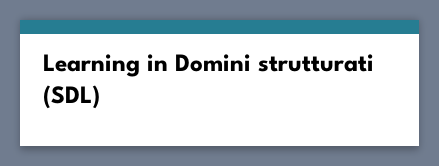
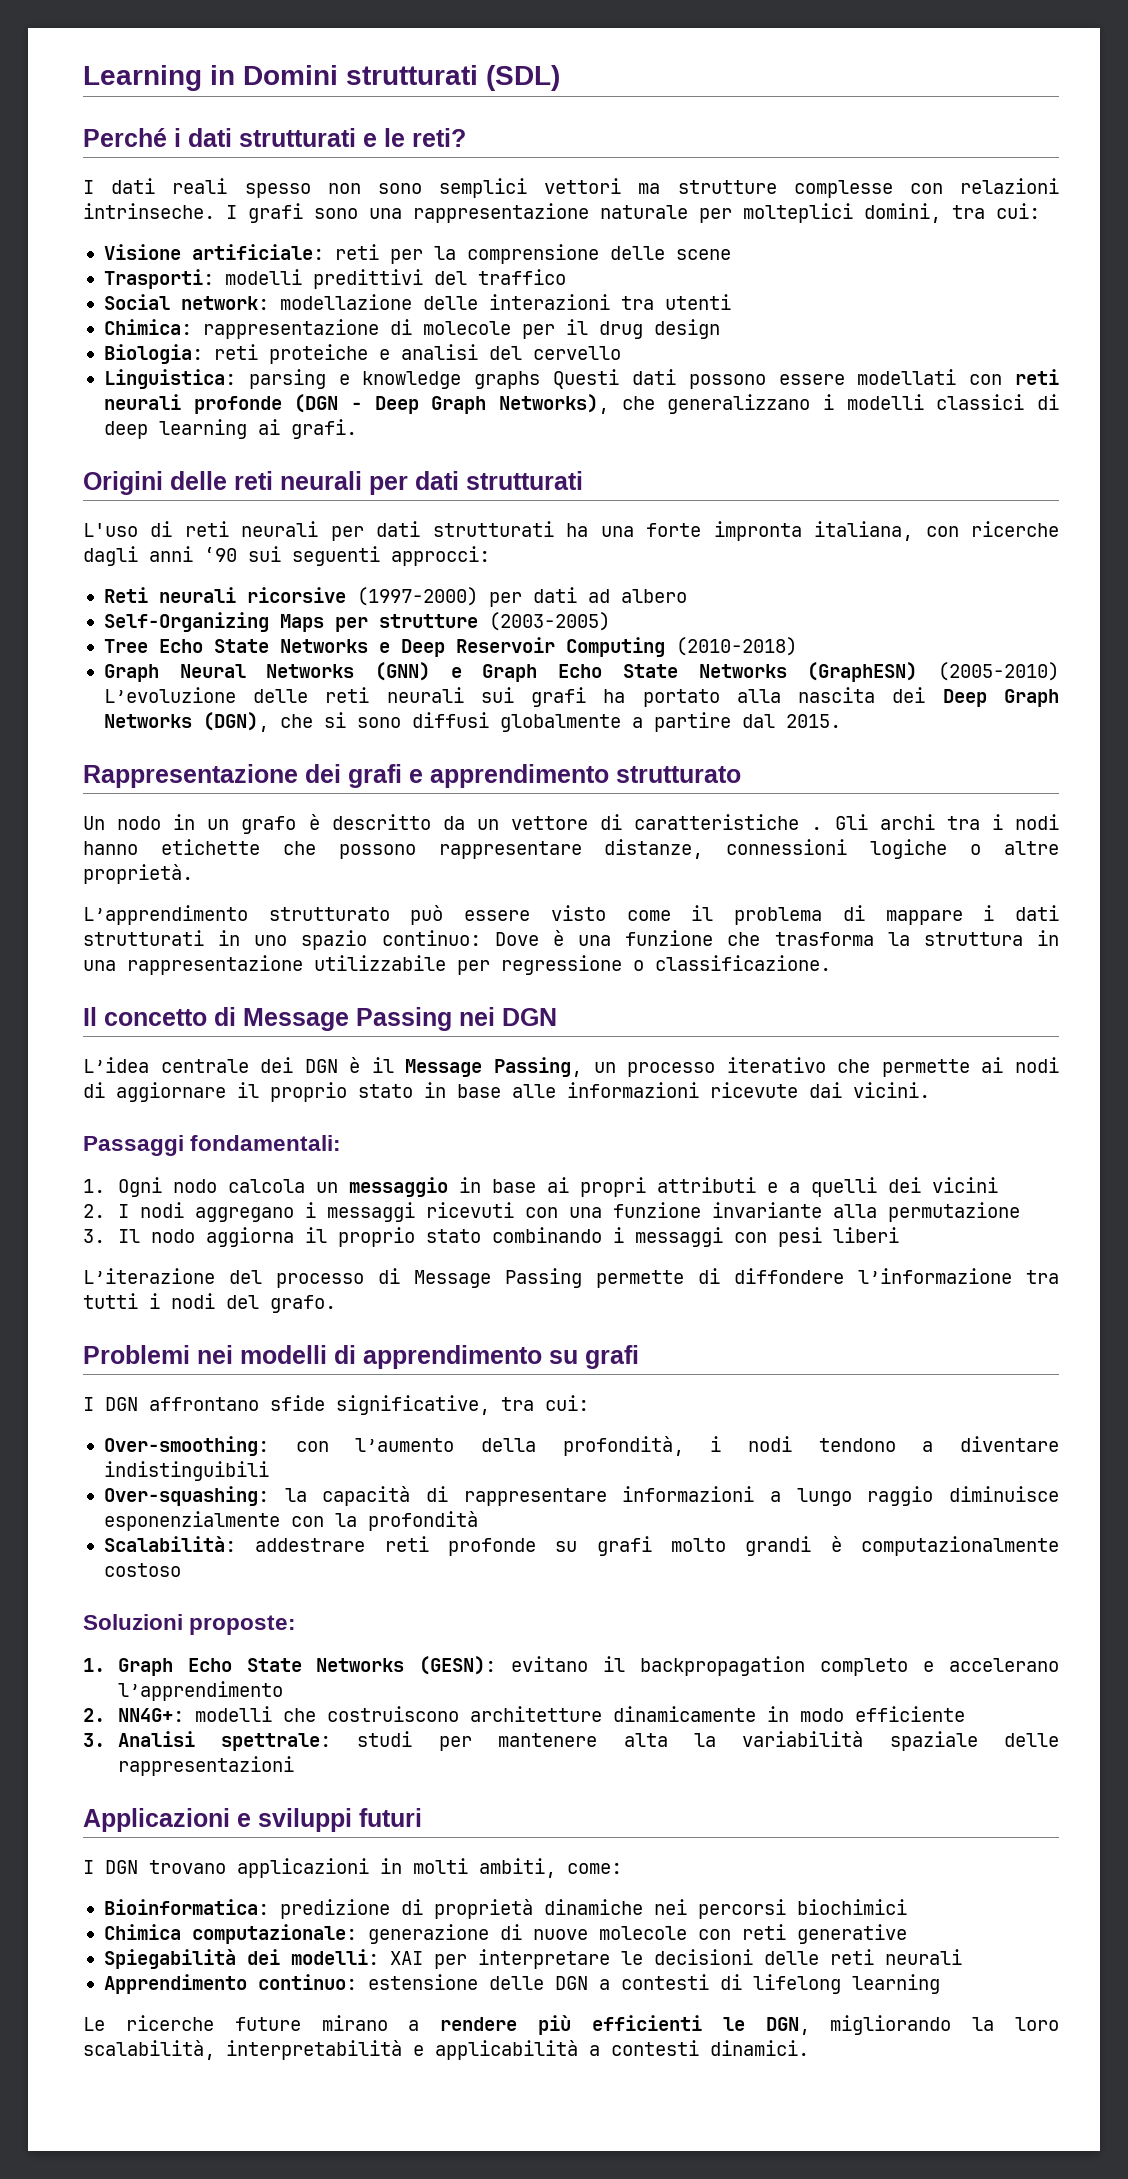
(100, 97) none -> [83,128,466,147] [83,178,1059,198] [83,203,1040,223] [103,244,731,264] [103,269,566,289] [103,294,731,310] [103,319,720,339] [103,344,621,364] [103,369,1060,389] [103,394,1059,414] [103,419,357,439] [83,471,583,495] [83,521,1059,541] [83,546,490,566] [103,587,687,607] [103,612,610,632] [103,637,797,657] [103,662,1059,682] [103,687,1059,707] [103,712,841,732] [83,764,741,788] [83,814,1059,834] [83,839,1059,859] [83,864,193,884] [83,905,1060,925] [83,930,1059,950] [83,955,831,975] [83,1007,557,1031] [83,1057,1059,1077] [83,1082,930,1102] [83,1135,342,1156] [83,1177,998,1197] [83,1202,1020,1222] [83,1227,899,1247] [83,1268,1059,1288] [83,1293,336,1313] [83,1345,639,1369] [83,1395,589,1415] [103,1436,1060,1456] [103,1461,269,1481] [103,1486,1060,1506] [103,1511,478,1531] [103,1536,1059,1556] [103,1563,181,1577] [83,1614,297,1635] [83,1656,1060,1676] [117,1681,283,1701] [83,1706,965,1722] [83,1731,1059,1751] [117,1756,294,1776] [83,1808,422,1832] [83,1858,622,1878] [103,1899,907,1919] [103,1924,907,1944] [103,1949,962,1969] [103,1974,940,1994] [83,2015,1059,2035] [83,2040,809,2060] // Perché i dati strutturati e le reti? // I dati reali spesso non sono semplici vettori ma strutture complesse con relazioni intrinseche. I grafi sono una rappresentazione naturale per molteplici domini, tra cui: // Visione artificiale: reti per la comprensione delle scene // Trasporti: modelli predittivi del traffico // Social network: modellazione delle interazioni tra utenti // Chimica: rappresentazione di molecole per il drug design // Biologia: reti proteiche e analisi del cervello // Linguistica: parsing e knowledge graphs Questi dati possono essere modellati con reti neurali profonde (DGN - Deep Graph Networks), che generalizzano i modelli classici di deep learning ai grafi. // Origini delle reti neurali per dati strutturati // L'uso di reti neurali per dati strutturati ha una forte impronta italiana, con ricerche dagli anni ‘90 sui seguenti approcci: // Reti neurali ricorsive (1997-2000) per dati ad albero // Self-Organizing Maps per strutture (2003-2005) // Tree Echo State Networks e Deep Reservoir Computing (2010-2018) // Graph Neural Networks (GNN) e Graph Echo State Networks (GraphESN) (2005-2010) L’evoluzione delle reti neurali sui grafi ha portato alla nascita dei Deep Graph Networks (DGN), che si sono diffusi globalmente a partire dal 2015. // Rappresentazione dei grafi e apprendimento strutturato // Un nodo in un grafo è descritto da un vettore di caratteristiche . Gli archi tra i nodi hanno etichette che possono rappresentare distanze, connessioni logiche o altre proprietà. // L’apprendimento strutturato può essere visto come il problema di mappare i dati strutturati in uno spazio continuo: Dove è una funzione che trasforma la struttura in una rappresentazione utilizzabile per regressione o classificazione. // Il concetto di Message Passing nei DGN // L’idea centrale dei DGN è il Message Passing, un processo iterativo che permette ai nodi di aggiornare il proprio stato in base alle informazioni ricevute dai vicini. // Passaggi fondamentali: // 1. Ogni nodo calcola un messaggio in base ai propri attributi e a quelli dei vicini // 2. I nodi aggregano i messaggi ricevuti con una funzione invariante alla permutazione // 3. Il nodo aggiorna il proprio stato combinando i messaggi con pesi liberi // L’iterazione del processo di Message Passing permette di diffondere l’informazione tra tutti i nodi del grafo. // Problemi nei modelli di apprendimento su grafi // I DGN affrontano sfide significative, tra cui: // Over-smoothing: con l’aumento della profondità, i nodi tendono a diventare indistinguibili // Over-squashing: la capacità di rappresentare informazioni a lungo raggio diminuisce esponenzialmente con la profondità // Scalabilità: addestrare reti profonde su grafi molto grandi è computazionalmente costoso // Soluzioni proposte: // 1. Graph Echo State Networks (GESN): evitano il backpropagation completo e accelerano l’apprendimento // 2. NN4G+: modelli che costruiscono architetture dinamicamente in modo efficiente // 3. Analisi spettrale: studi per mantenere alta la variabilità spaziale delle rappresentazioni // Applicazioni e sviluppi futuri // I DGN trovano applicazioni in molti ambiti, come: // Bioinformatica: predizione di proprietà dinamiche nei percorsi biochimici // Chimica computazionale: generazione di nuove molecole con reti generative // Spiegabilità dei modelli: XAI per interpretare le decisioni delle reti neurali // Apprendimento continuo: estensione delle DGN a contesti di lifelong learning // Le ricerche future mirano a rendere più efficienti le DGN, migliorando la loro scalabilità, interpretabilità e applicabilità a contesti dinamici.

